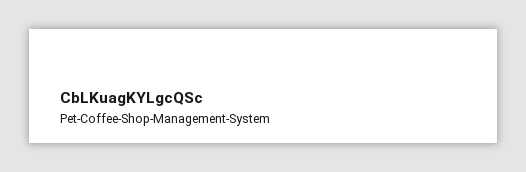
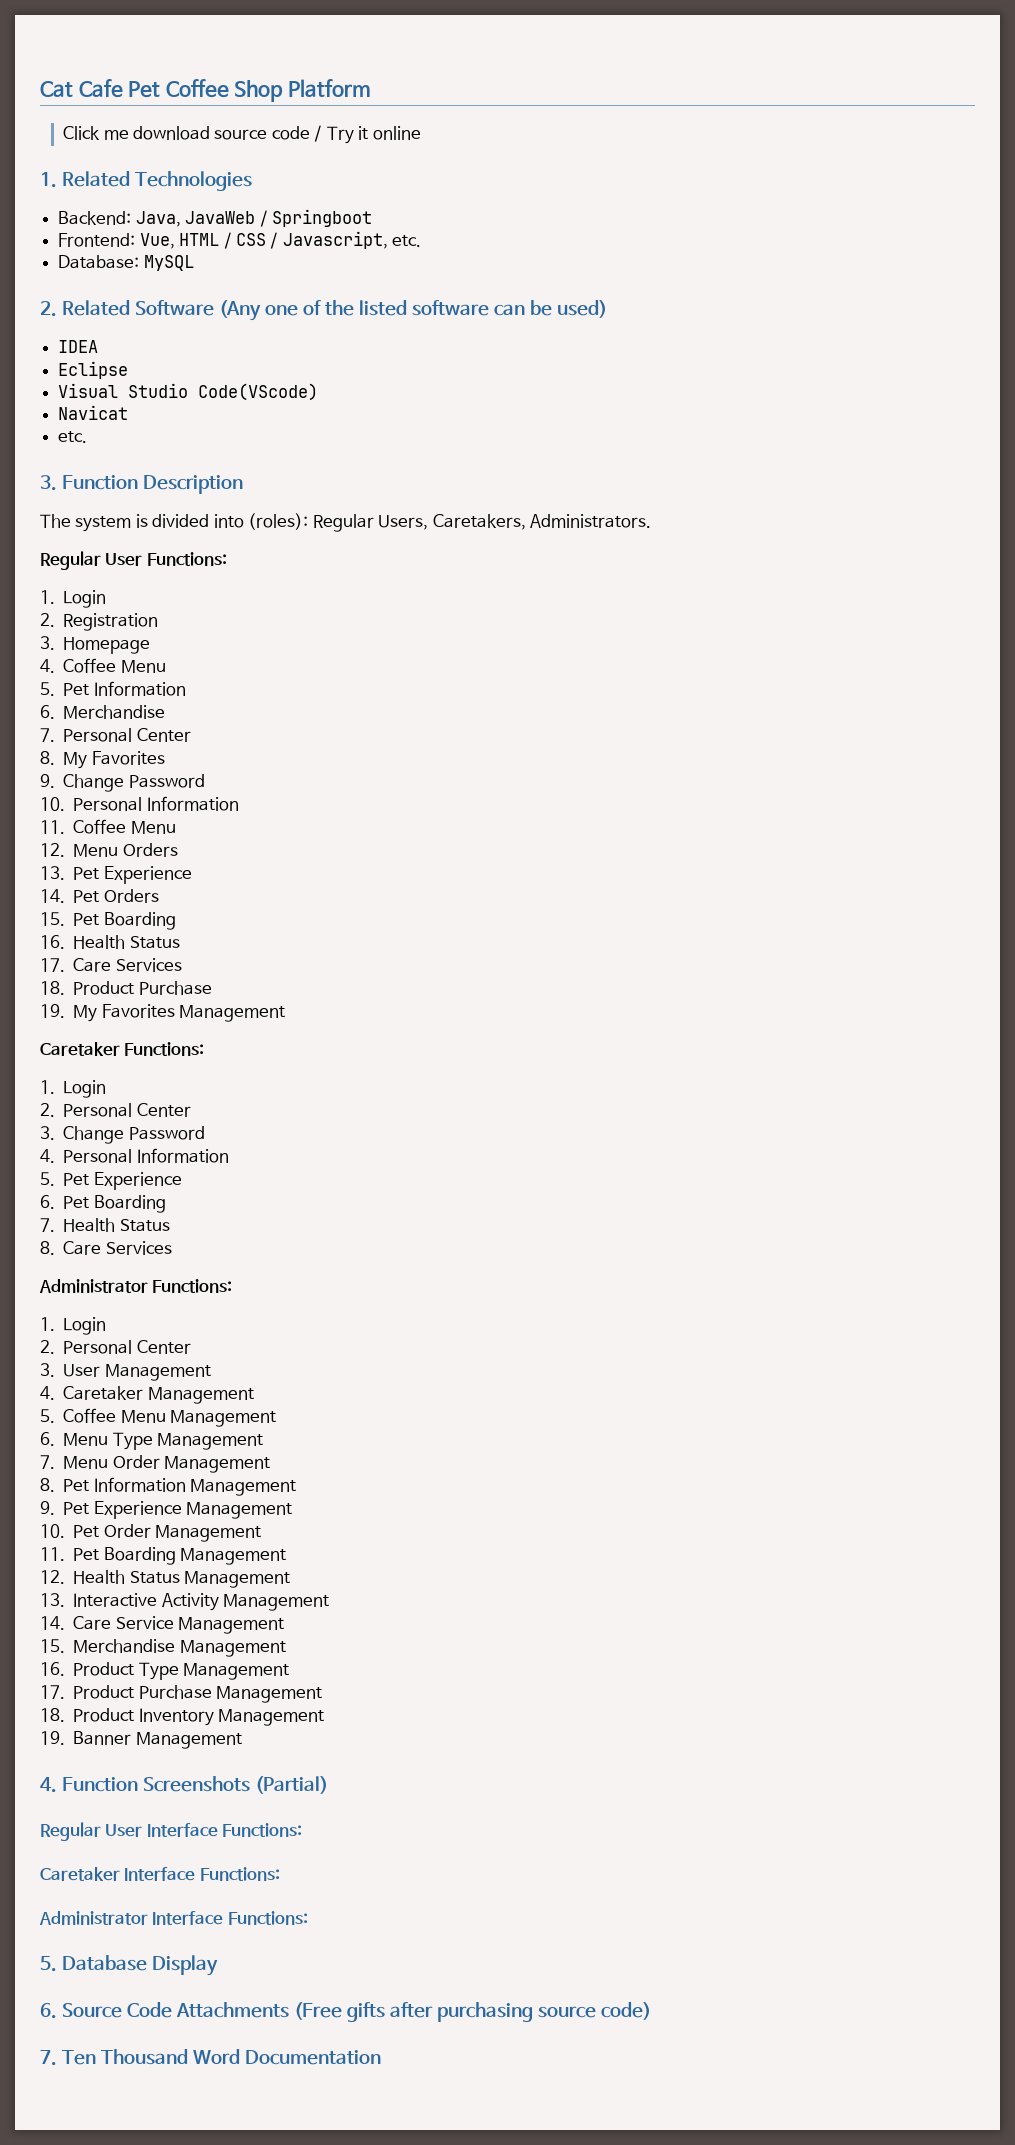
[60,92,203,106] [60,113,270,126] CbLKuagKYLgcQSc // Pet-Coffee-Shop-Management-System -> [40,79,371,102] [63,125,421,144] [40,171,252,191] [58,209,372,227] [58,231,422,249] [58,255,194,271] [40,300,607,321] [58,340,99,353] [58,361,129,379] [58,383,319,401] [58,405,129,420] [58,431,88,443] [40,475,243,494] [40,513,652,532] [40,551,227,570] [40,590,107,608] [40,613,159,631] [40,636,151,654] [40,658,166,673] [40,681,186,696] [40,705,166,719] [40,728,191,742] [40,751,165,769] [40,774,205,792] [40,796,239,811] [40,819,176,834] [40,843,178,857] [40,866,192,884] [40,889,159,903] [40,912,176,930] [40,935,180,949] [40,958,182,972] [40,981,212,995] [40,1004,286,1022] [40,1042,205,1056] [40,1080,107,1098] [40,1103,191,1117] [40,1126,205,1144] [40,1148,229,1163] [40,1172,182,1190] [40,1195,166,1213] [40,1218,170,1232] [40,1241,172,1255] [39,1279,233,1293] [40,1317,107,1335] [40,1340,191,1354] [40,1363,211,1381] [40,1386,254,1404] [40,1408,277,1427] [40,1432,264,1450] [40,1455,271,1473] [40,1477,297,1496] [40,1501,293,1519] [40,1524,262,1542] [40,1547,287,1565] [40,1570,291,1588] [40,1593,330,1611] [40,1616,285,1634] [40,1639,286,1657] [40,1662,290,1680] [40,1685,323,1703] [40,1708,325,1726] [40,1731,242,1749] [40,1776,328,1794] [40,1822,303,1841] [40,1867,280,1881] [39,1911,308,1925] [40,1955,218,1976] [40,2002,651,2022] [40,2049,381,2066] Cat Cafe Pet Coffee Shop Platform // Click me download source code / Try it online // 1. Related Technologies // Backend: Java, JavaWeb / Springboot // Frontend: Vue, HTML / CSS / Javascript, etc. // Database: MySQL // 2. Related Software (Any one of the listed software can be used) // IDEA // Eclipse // Visual Studio Code(VScode) // Navicat // etc. // 3. Function Description // The system is divided into (roles): Regular Users, Caretakers, Administrators. // Regular User Functions: // 1. Login // 2. Registration // 3. Homepage // 4. Coffee Menu // 5. Pet Information // 6. Merchandise // 7. Personal Center // 8. My Favorites // 9. Change Password // 10. Personal Information // 11. Coffee Menu // 12. Menu Orders // 13. Pet Experience // 14. Pet Orders // 15. Pet Boarding // 16. Health Status // 17. Care Services // 18. Product Purchase // 19. My Favorites Management // Caretaker Functions: // 1. Login // 2. Personal Center // 3. Change Password // 4. Personal Information // 5. Pet Experience // 6. Pet Boarding // 7. Health Status // 8. Care Services // Administrator Functions: // 1. Login // 2. Personal Center // 3. User Management // 4. Caretaker Management // 5. Coffee Menu Management // 6. Menu Type Management // 7. Menu Order Management // 8. Pet Information Management // 9. Pet Experience Management // 10. Pet Order Management // 11. Pet Boarding Management // 12. Health Status Management // 13. Interactive Activity Management // 14. Care Service Management // 15. Merchandise Management // 16. Product Type Management // 17. Product Purchase Management // 18. Product Inventory Management // 19. Banner Management // 4. Function Screenshots (Partial) // Regular User Interface Functions: // Caretaker Interface Functions: // Administrator Interface Functions: // 5. Database Display // 6. Source Code Attachments (Free gifts after purchasing source code) // 7. Ten Thousand Word Documentation

